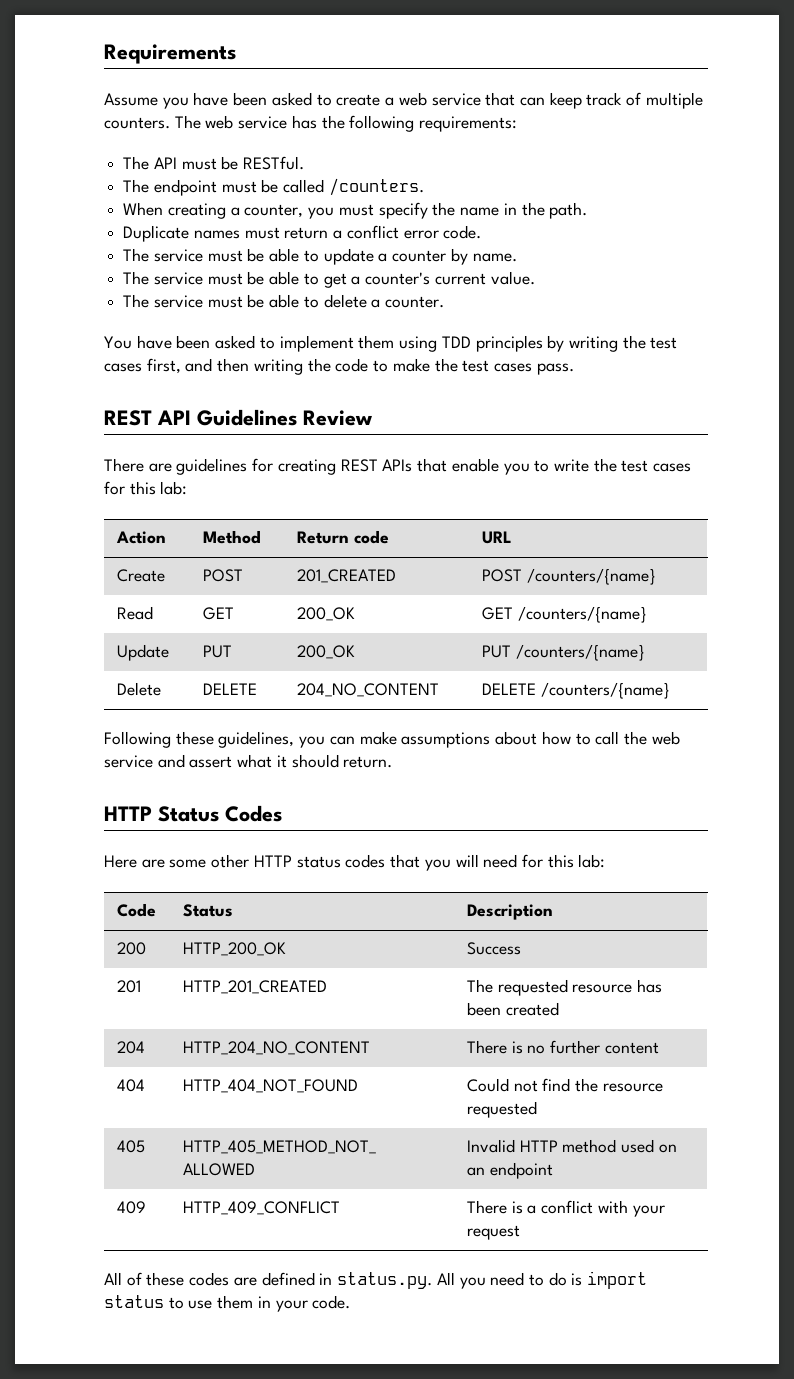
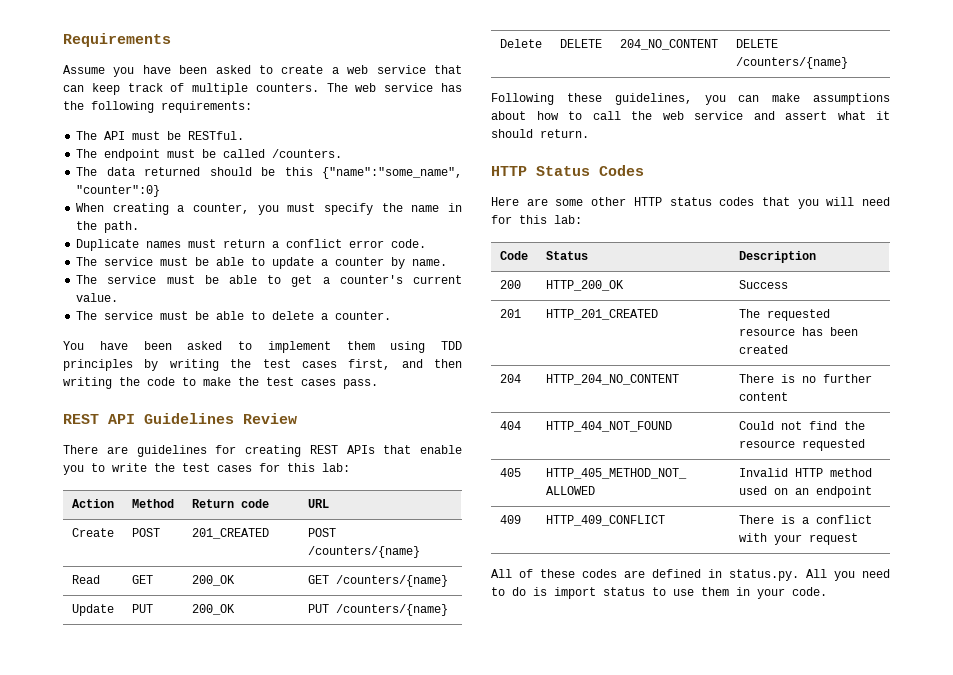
(424, 187) none -> [76,167,462,179] [76,185,161,197] // The data returned should be this {"name":"some_name", "counter":0}

